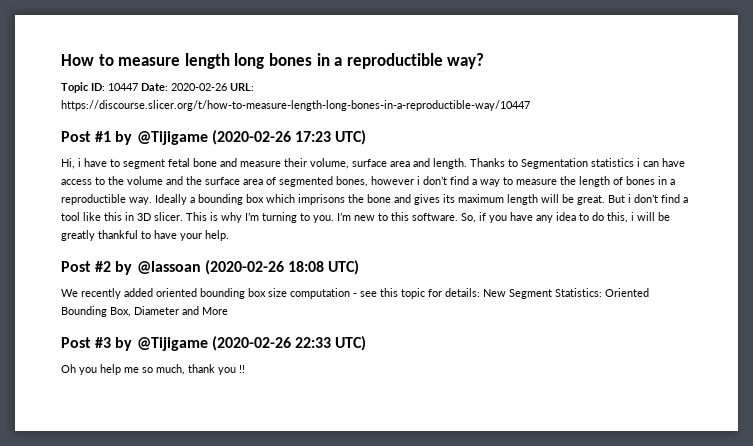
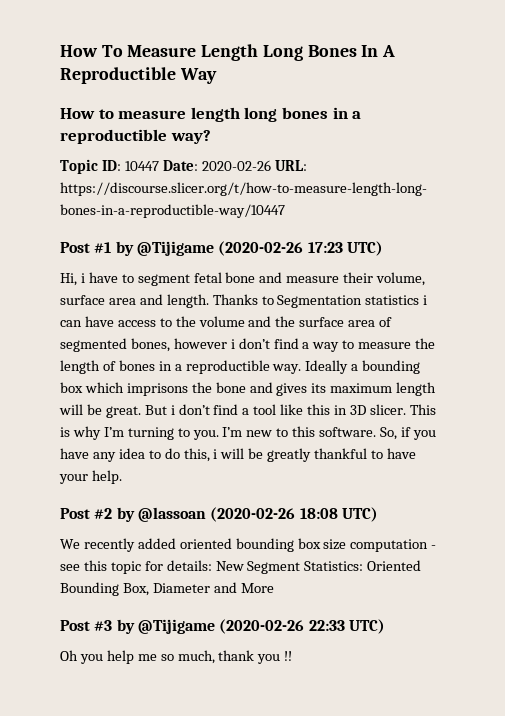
[61,54,94,66] How -> [60,44,396,61] [60,67,217,84] [60,108,95,119] How To Measure Length Long Bones In A Reproductible Way // How

